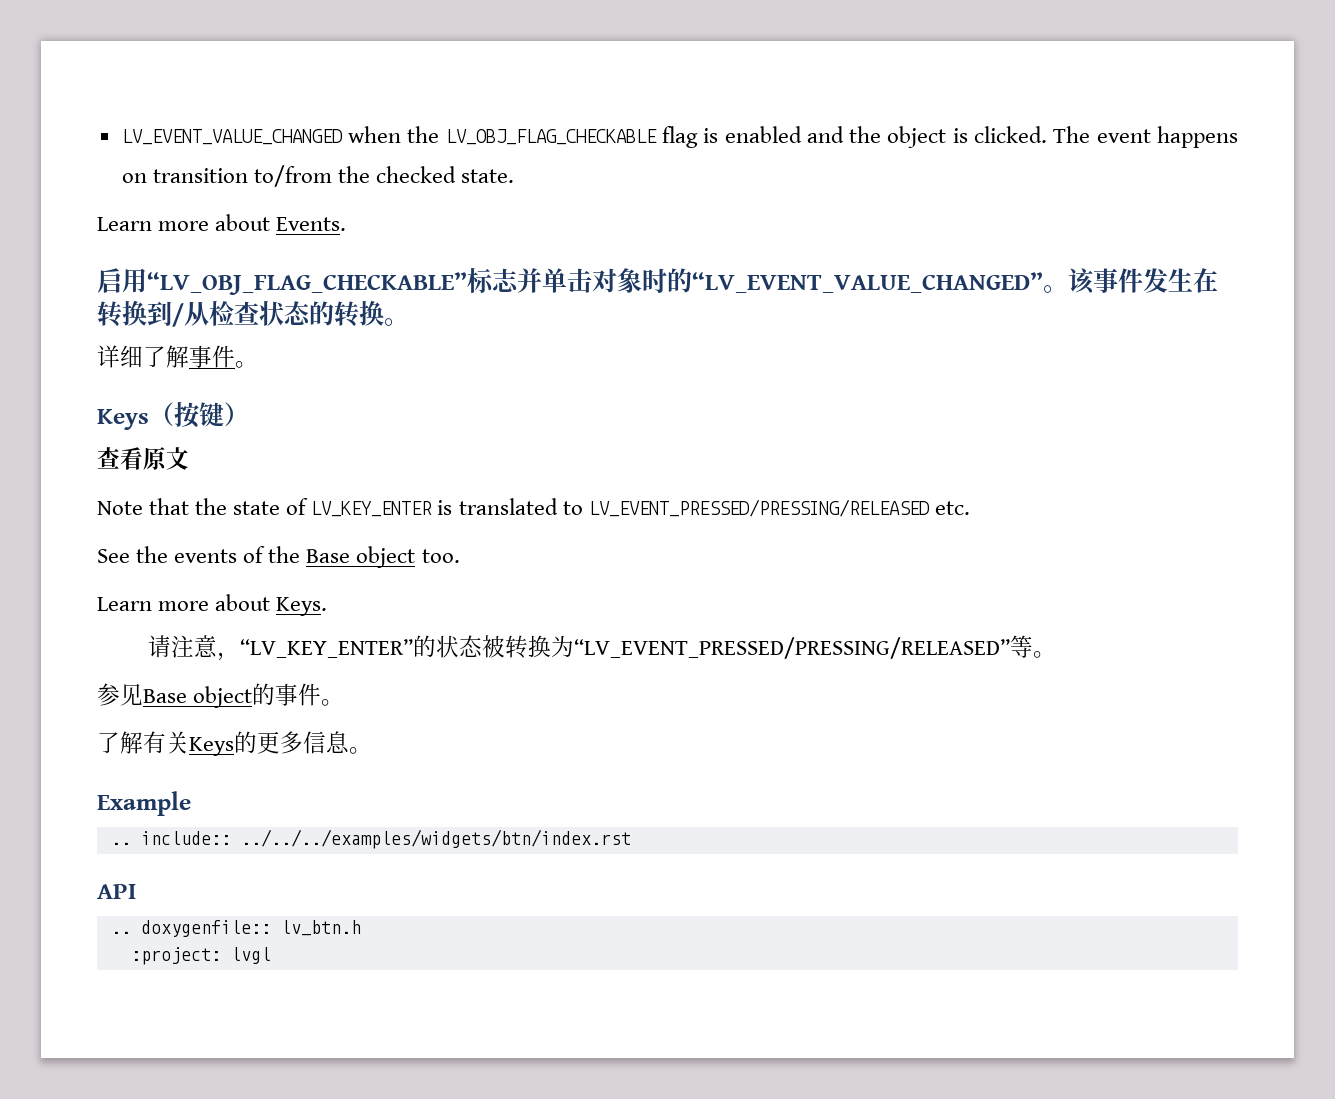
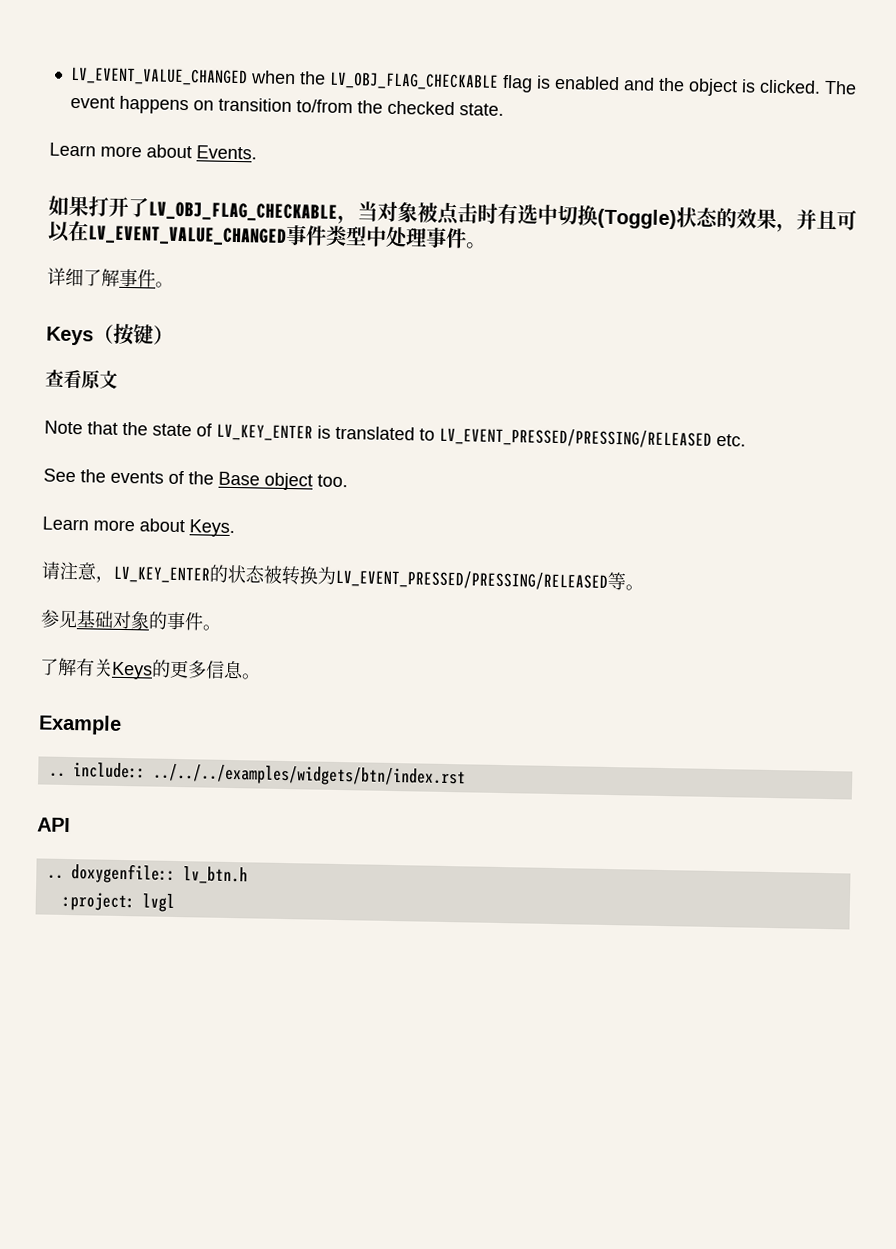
[97,268,1218,295] [97,300,384,327] 启用“LV_OBJ_FLAG_CHECKABLE”标志并单击对象时的“LV_EVENT_VALUE_CHANGED”。该事件发生在转换到/从检查状态的转换 -> [48,195,857,233] [48,220,467,249] 如果打开了LV_OBJ_FLAG_CHECKABLE，当对象被点击时有选中切换(Toggle)状态的效果，并且可以在LV_EVENT_VALUE_CHANGED事件类型中处理事件
[240,639,414,658] “LV_KEY_ENTER” -> [113,565,211,584] LV_KEY_ENTER
[574,637,1011,659] “LV_EVENT_PRESSED/PRESSING/RELEASED” -> [335,568,608,591] LV_EVENT_PRESSED/PRESSING/RELEASED
[143,686,253,708] Base object -> [76,610,150,630] 基础对象

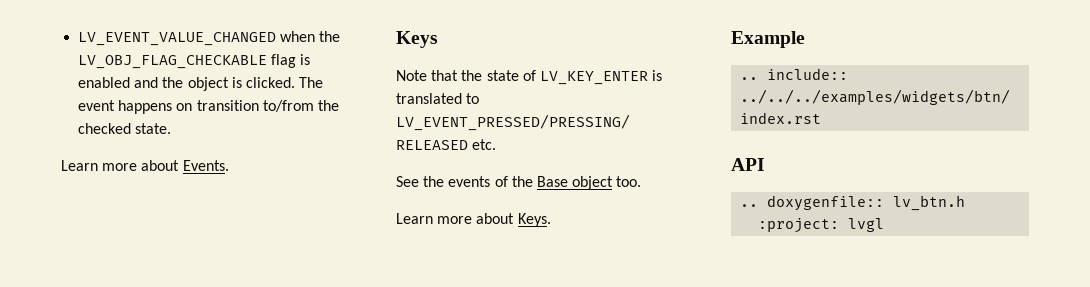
[48,195,857,233] [48,220,487,249] [47,267,174,288] [46,323,174,346] [45,369,118,389] 如果打开了LV_OBJ_FLAG_CHECKABLE，当对象被点击时有选中切换(Toggle)状态的效果，并且可以在LV_EVENT_VALUE_CHANGED事件类型中处理事件。 // 详细了解事件。 // Keys（按键） // 查看原文 -> [396,31,438,48] Keys
[41,561,644,591] [40,609,221,631] [39,657,261,680] // 请注意，LV_KEY_ENTER的状态被转换为LV_EVENT_PRESSED/PRESSING/RELEASED等。 // 参见基础对象的事件。 // 了解有关Keys的更多信息。 -> (551, 220) none

